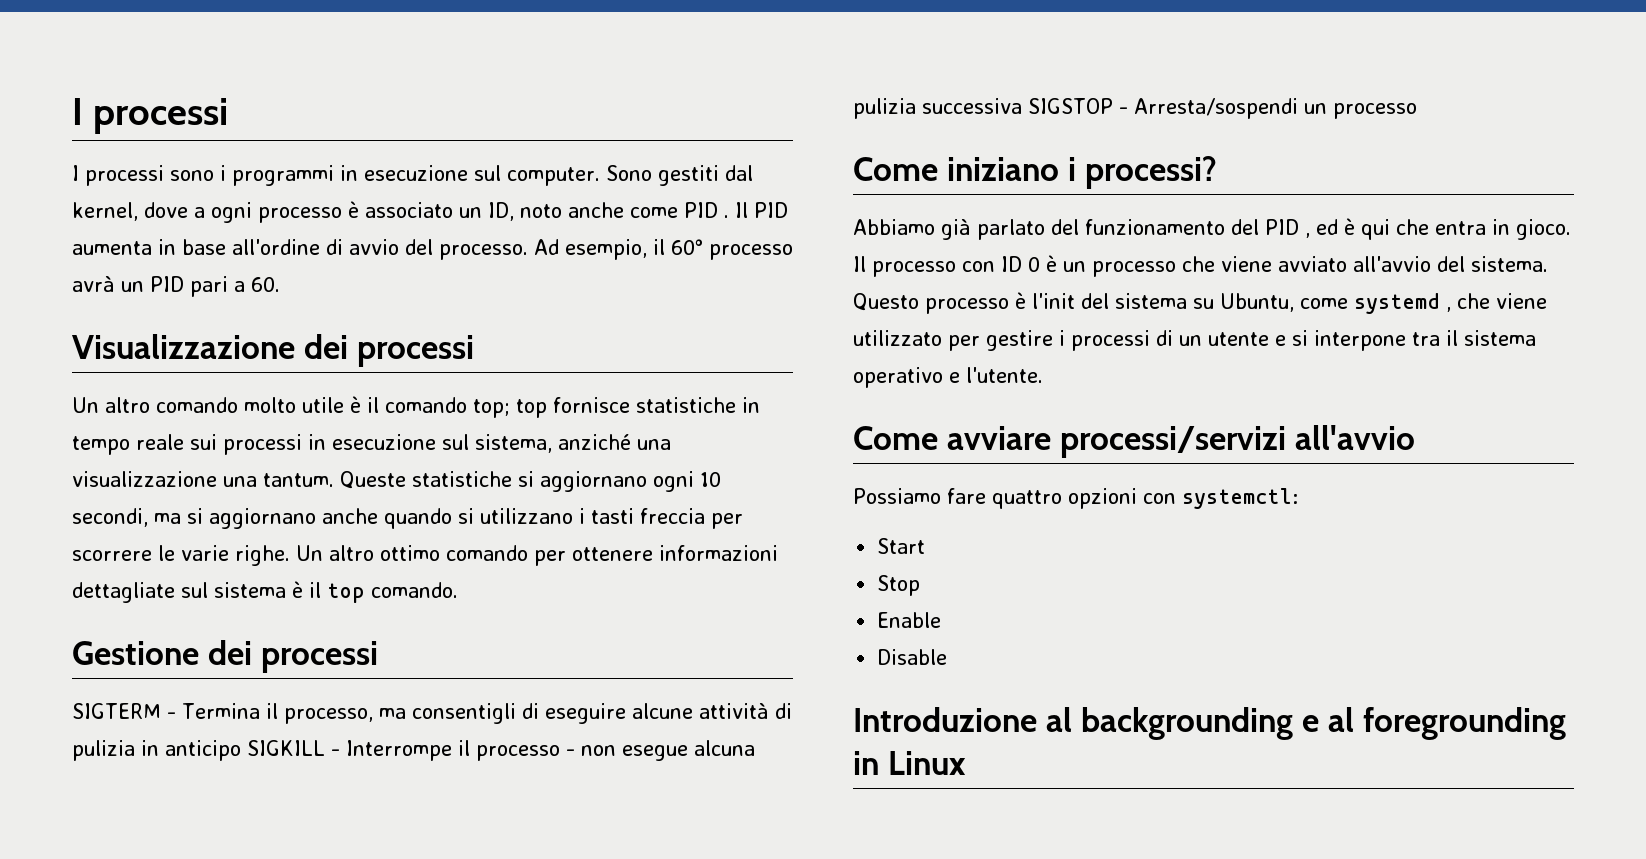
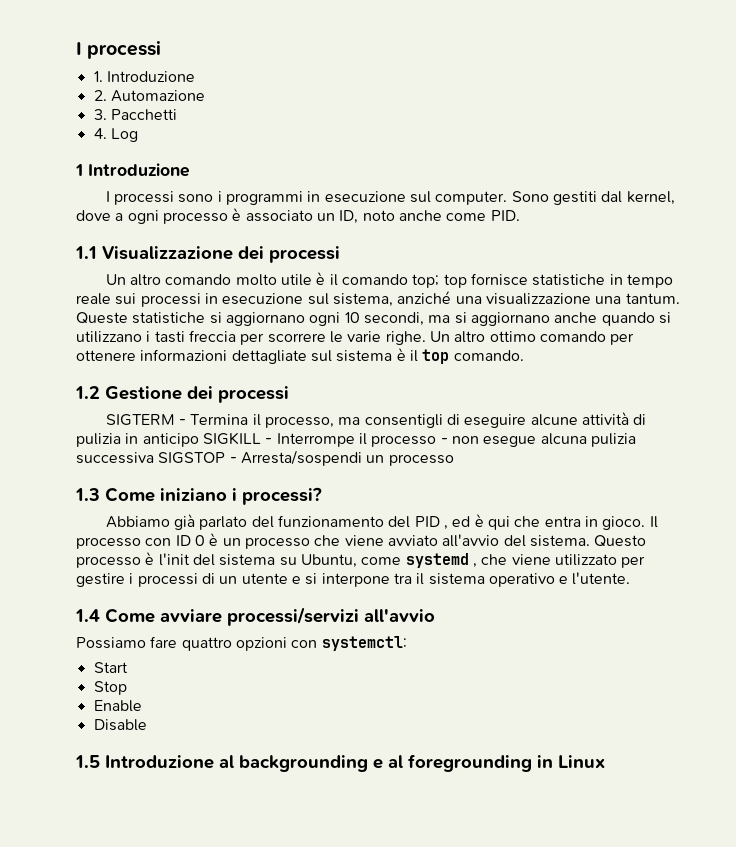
[72,98,229,134] I processi -> [76,41,162,59] [93,71,195,82] [93,90,205,102] [93,109,177,120] [93,128,138,142] [75,163,190,177] I processi // 1. Introduzione // 2. Automazione // 3. Pacchetti // 4. Log // 1 Introduzione
[684,202,788,218] [72,239,793,260] [72,276,280,297] PID . Il PID aumenta in base all'ordine di avvio del processo. Ad esempio, il 60° processo avrà un PID pari a 60. // -> [490,210,520,221] [75,246,97,259] PID. // 1.1
(458, 590) none -> [75,386,100,399] 1.2
(1417, 111) none -> [75,488,100,501] 1.3
(1043, 375) none -> [75,609,100,622] 1.4
(948, 657) none -> [75,755,100,768] 1.5

